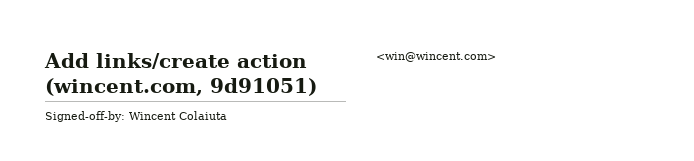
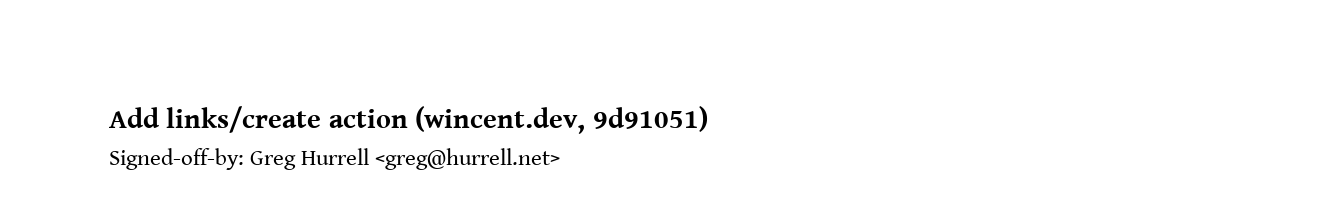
[45,78,203,96] (wincent.com, -> [415,106,586,134] (wincent.dev,
[129,111,227,120] [376,52,496,62] Wincent Colaiuta <win@wincent.com> -> [250,148,561,170] Greg Hurrell <greg@hurrell.net>

